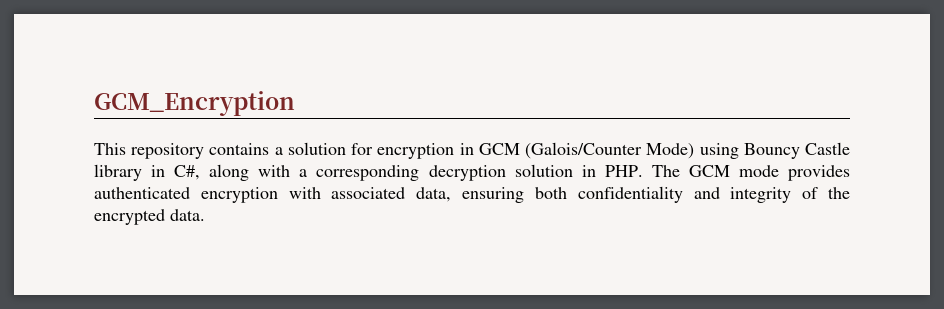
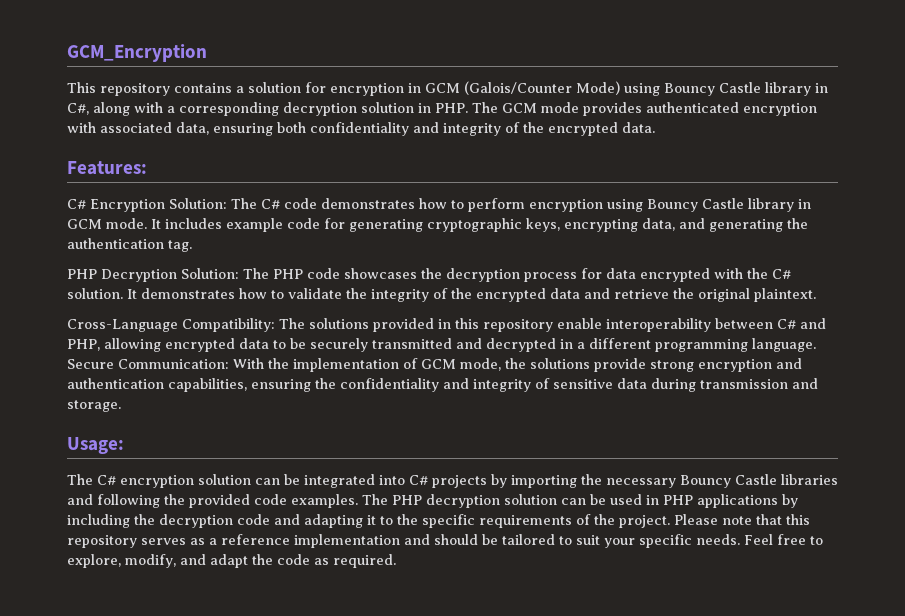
(205, 215) none -> [67,161,147,175] [67,198,811,212] [67,218,808,232] [67,238,192,252] [67,268,791,282] [67,288,816,302] [67,318,826,332] [67,338,816,352] [67,358,802,372] [67,378,818,392] [67,400,121,412] [67,437,124,454] [67,474,838,488] [67,494,798,508] [67,514,810,528] [67,534,823,548] [67,554,396,568] // Features: // C# Encryption Solution: The C# code demonstrates how to perform encryption using Bouncy Castle library in GCM mode. It includes example code for generating cryptographic keys, encrypting data, and generating the authentication tag. // PHP Decryption Solution: The PHP code showcases the decryption process for data encrypted with the C# solution. It demonstrates how to validate the integrity of the encrypted data and retrieve the original plaintext. // Cross-Language Compatibility: The solutions provided in this repository enable interoperability between C# and PHP, allowing encrypted data to be securely transmitted and decrypted in a different programming language. Secure Communication: With the implementation of GCM mode, the solutions provide strong encryption and authentication capabilities, ensuring the confidentiality and integrity of sensitive data during transmission and storage. // Usage: // The C# encryption solution can be integrated into C# projects by importing the necessary Bouncy Castle libraries and following the provided code examples. The PHP decryption solution can be used in PHP applications by including the decryption code and adapting it to the specific requirements of the project. Please note that this repository serves as a reference implementation and should be tailored to suit your specific needs. Feel free to explore, modify, and adapt the code as required.

